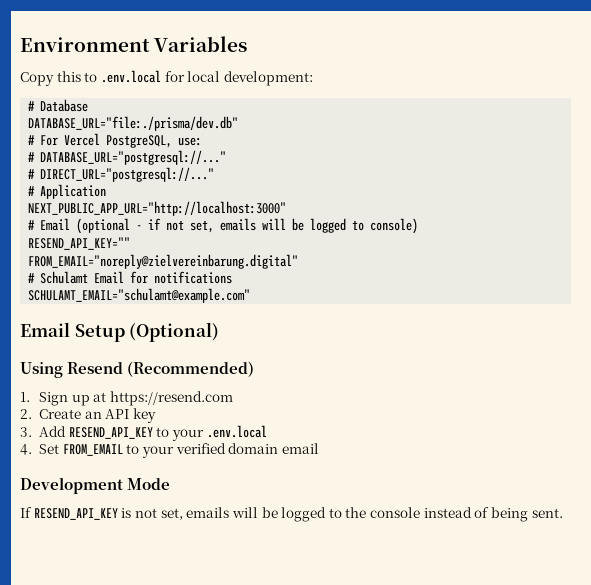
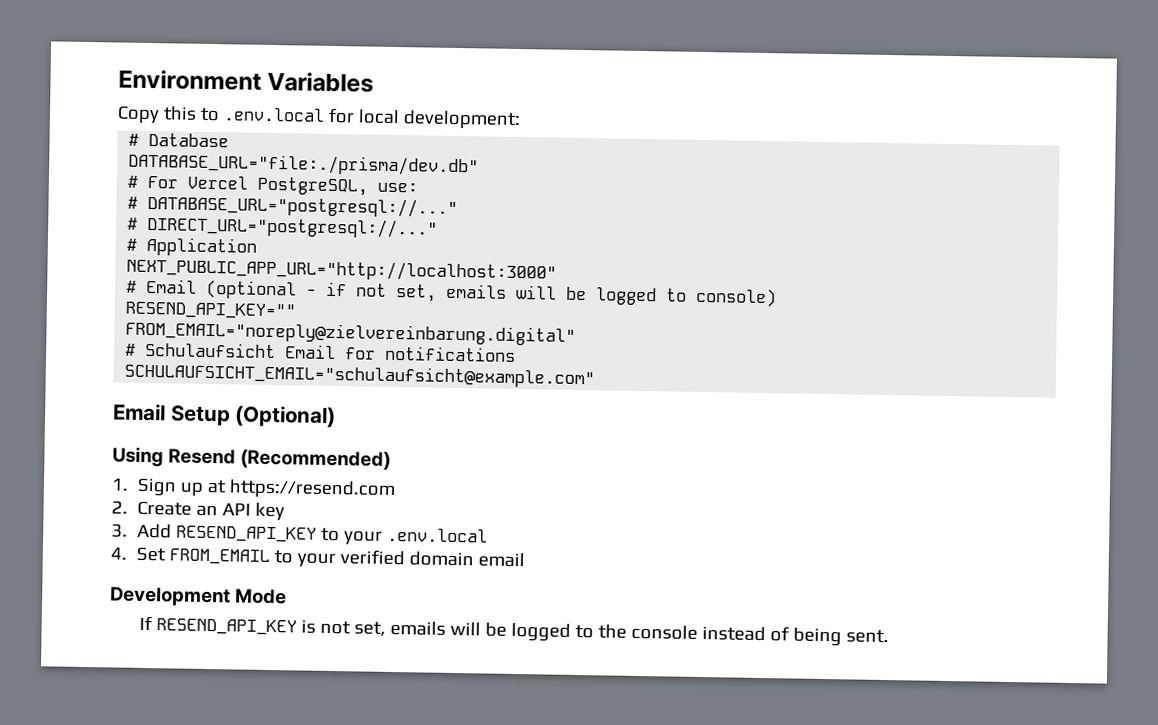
[40,271,89,284] Schulamt -> [145,341,277,359] Schulaufsicht
[28,288,251,303] SCHULAMT_EMAIL="schulamt@example.com" -> [124,362,596,389] SCHULAUFSICHT_EMAIL="schulaufsicht@example.com"

